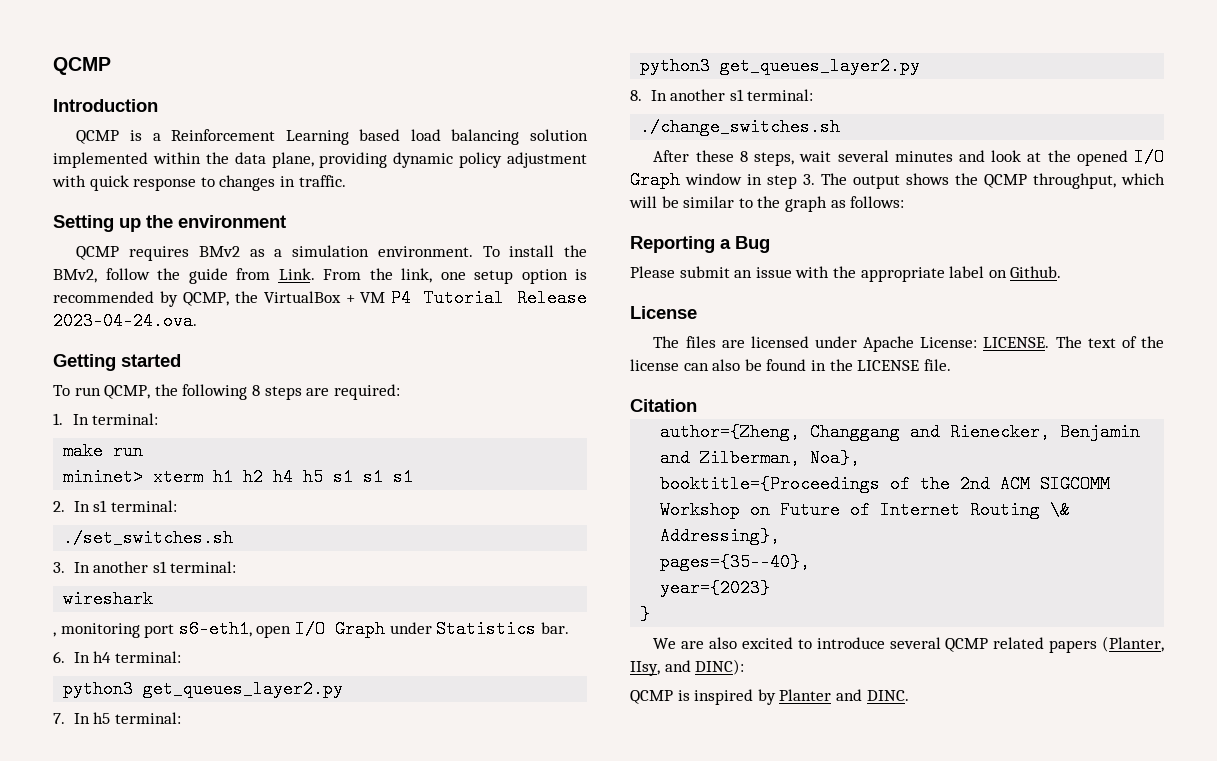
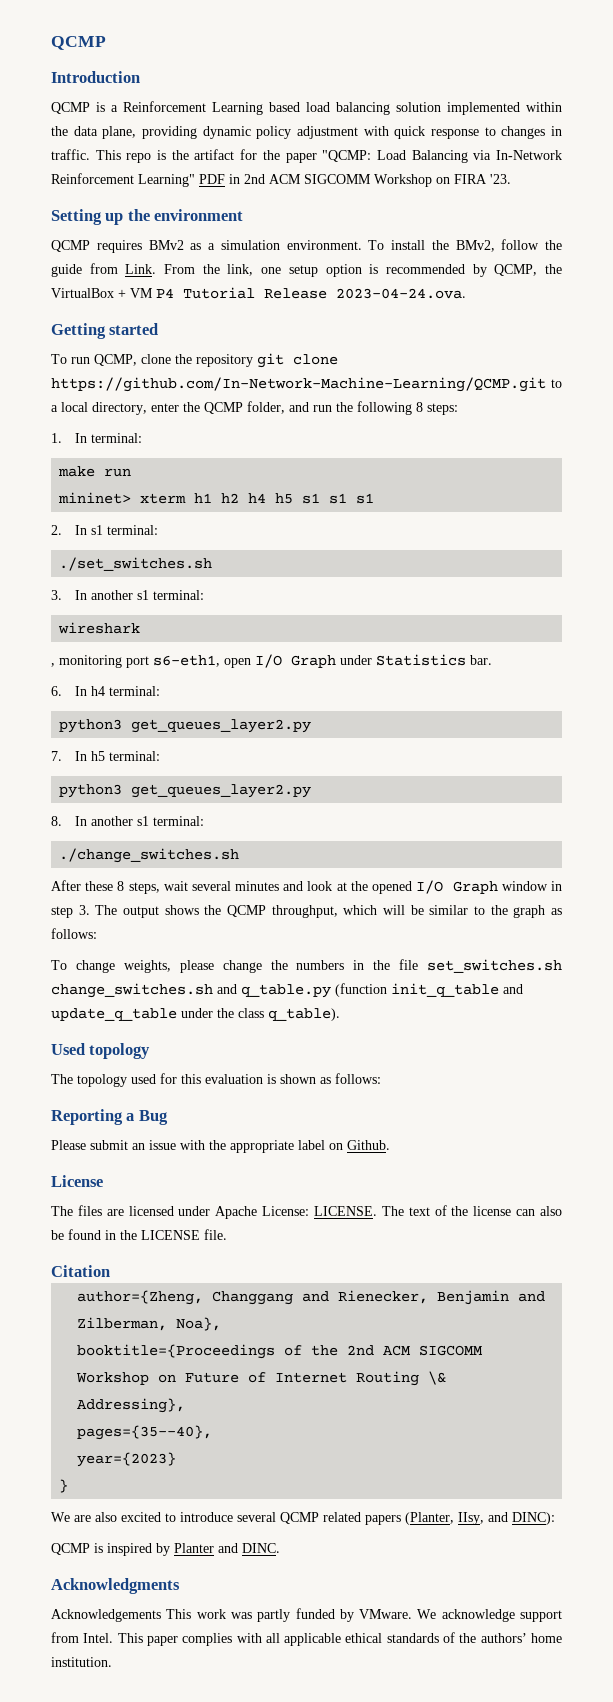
(346, 181) none -> [95,149,562,163] [51,173,511,187] This repo is the artifact for the paper "QCMP: Load Balancing via In-Network Reinforcement Learning" PDF in 2nd ACM SIGCOMM Workshop on FIRA '23.
[154,384,400,400] the following 8 steps are required: -> [141,353,338,368] [51,377,562,392] [51,401,458,415] clone the repository git clone https://github.com/In-Network-Machine-Learning/QCMP.git to a local directory, enter the QCMP folder, and run the following 8 steps:
(905, 202) none -> [51,959,562,973] [51,983,523,998] [51,1008,340,1021] [51,1043,151,1059] [51,1073,381,1087] // To change weights, please change the numbers in the file set_switches.sh change_switches.sh and q_table.py (function init_q_table and update_q_table under the class q_table). // Used topology // The topology used for this evaluation is shown as follows:
(909, 695) none -> [51,1578,180,1594] [51,1608,563,1622] [51,1632,563,1646] [51,1657,112,1667] // Acknowledgments // Acknowledgements This work was partly funded by VMware. We acknowledge support from Intel. This paper complies with all applicable ethical standards of the authors’ home institution.

